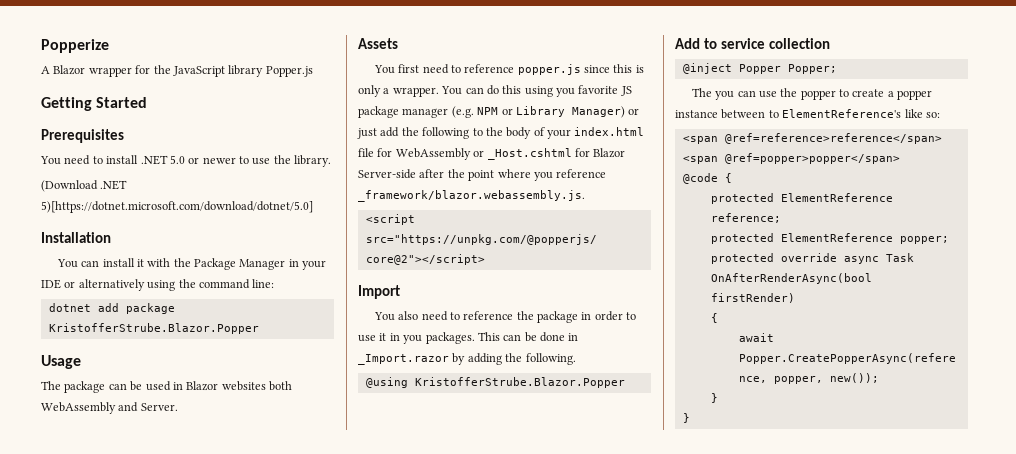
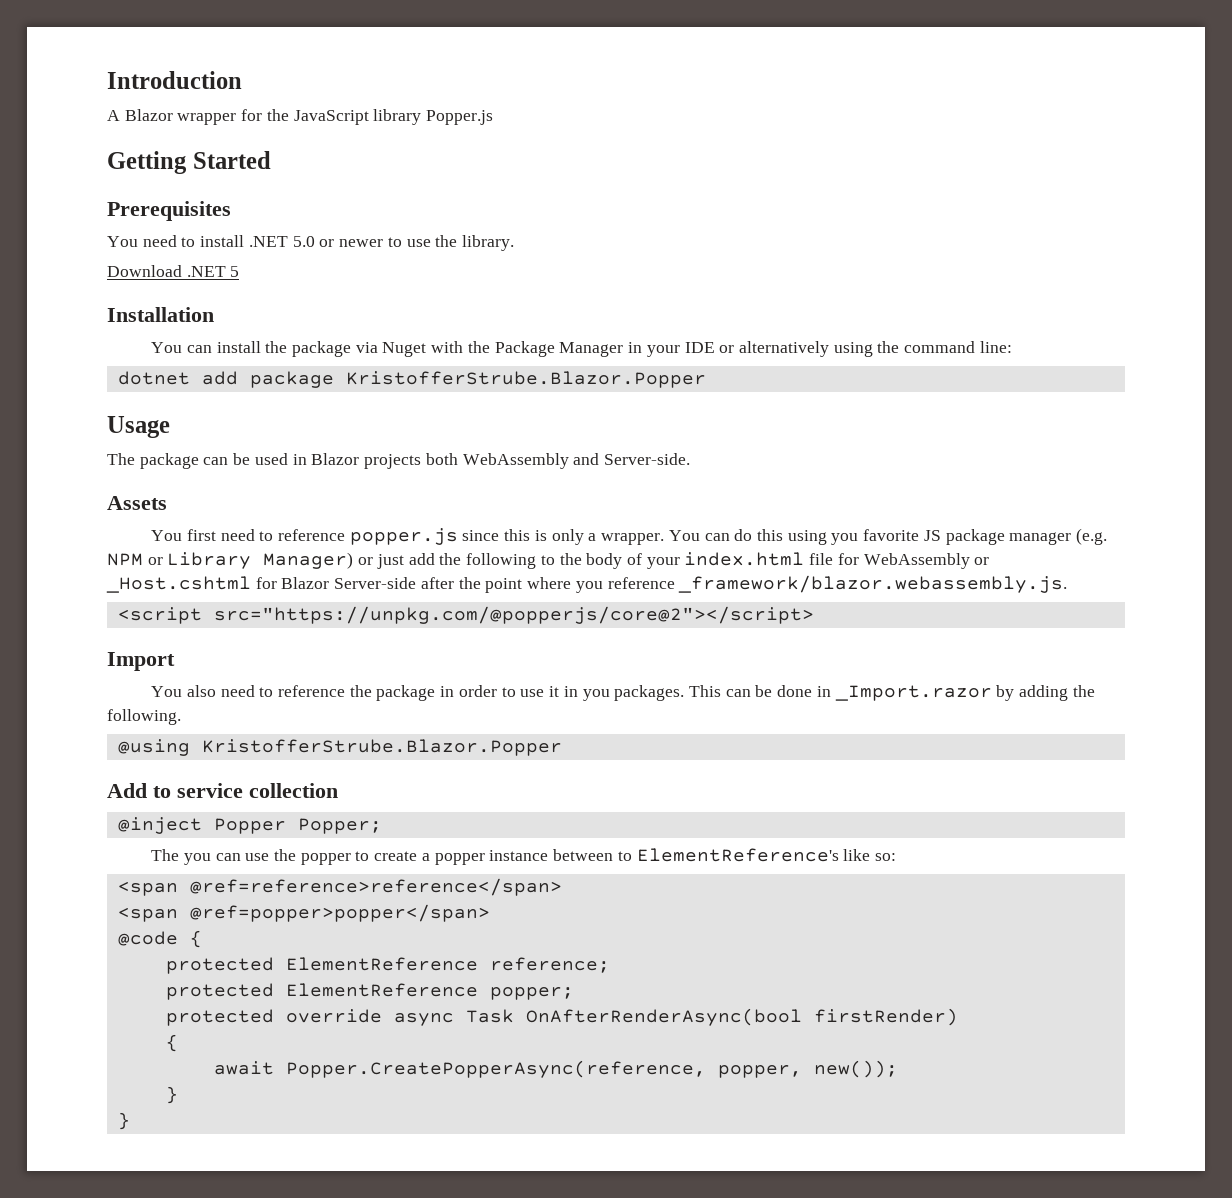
[41,39,109,53] Popperize -> [107,71,242,89] Introduction
[41,180,128,192] [41,201,313,213] (Download .NET 5)[https://dotnet.microsoft.com/download/dotnet/5.0] -> [107,265,240,277] Download .NET 5
[136,259,144,267] it -> [265,341,427,357] the package via Nuget
[221,381,266,391] websites -> [364,454,422,469] projects
[140,403,178,411] Server. -> [603,453,690,465] Server-side.

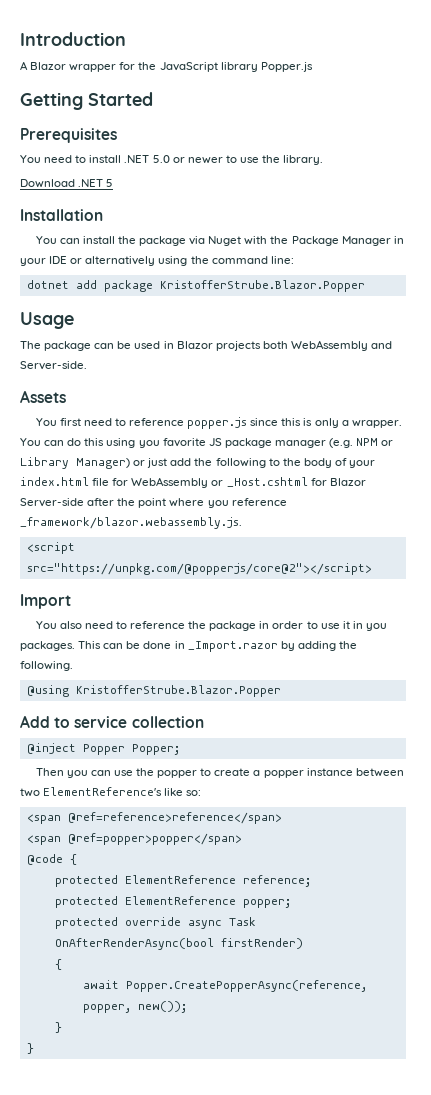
[151,849,180,861] The -> [35,768,64,776] Then
[617,851,632,861] to -> [20,788,40,797] two

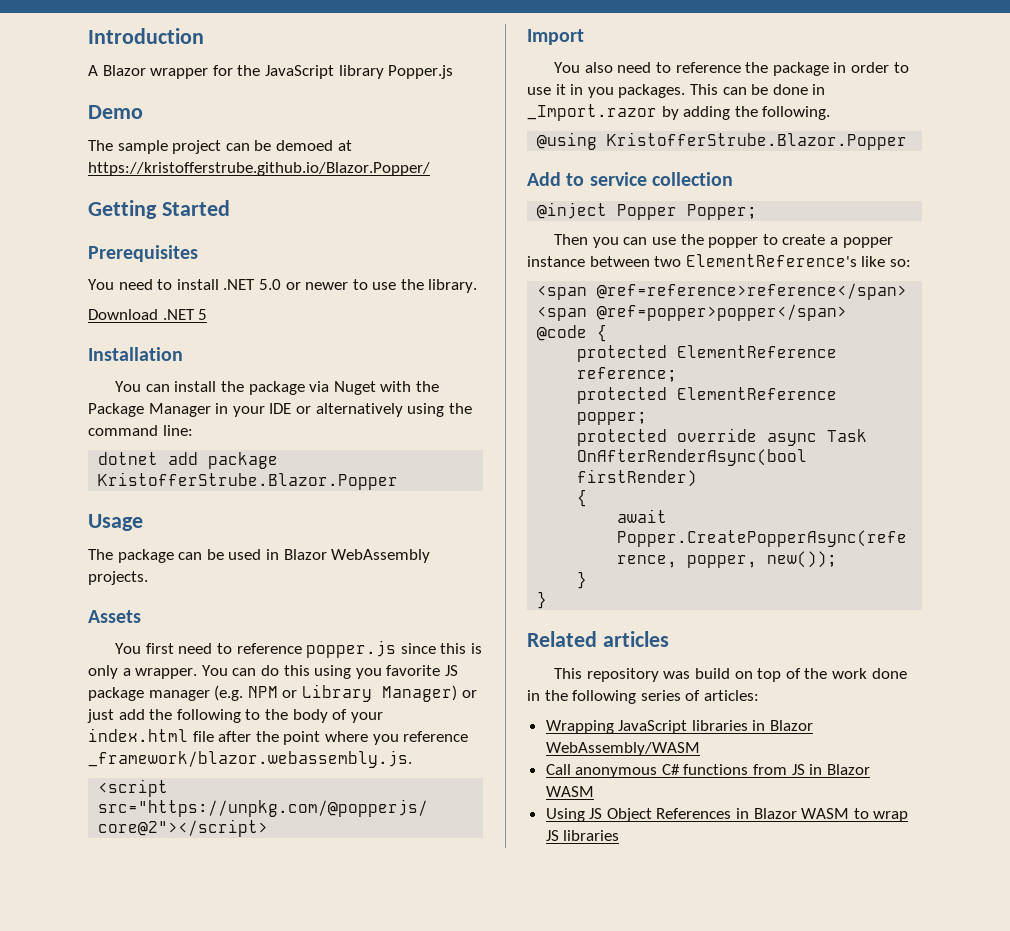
(313, 67) none -> [88,105,143,119] [88,140,352,154] [88,162,430,176] // Demo // The sample project can be demoed at https://kristofferstrube.github.io/Blazor.Popper/
[215,340,393,351] [20,361,87,370] projects both WebAssembly and Server-side. -> [331,549,431,563] [88,571,148,585] WebAssembly projects.
[112,477,366,488] [20,498,84,507] for WebAssembly or _Host.cshtml for Blazor Server-side -> (214, 736) none
(34, 1048) none -> [527,631,669,647] [554,668,907,682] [527,690,759,704] [545,720,814,734] [545,742,700,756] [545,764,870,778] [545,786,594,797] [545,808,909,822] [545,830,620,841] // Related articles // This repository was build on top of the work done in the following series of articles: // Wrapping JavaScript libraries in Blazor WebAssembly/WASM // Call anonymous C# functions from JS in Blazor WASM // Using JS Object References in Blazor WASM to wrap JS libraries

